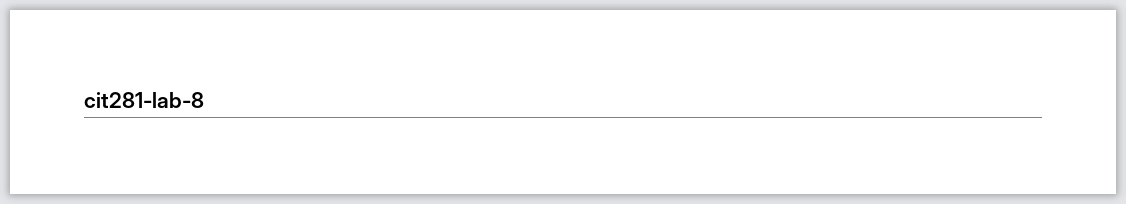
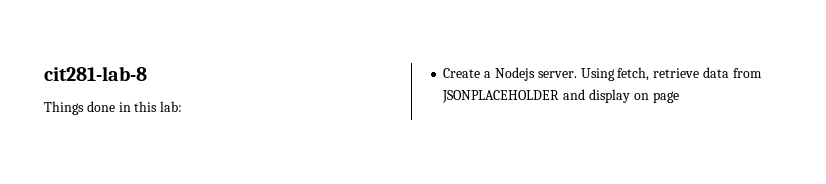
(204, 100) none -> [44,101,183,115] [443,67,762,81] [442,89,679,103] // Things done in this lab: // Create a Nodejs server. Using fetch, retrieve data from JSONPLACEHOLDER and display on page

